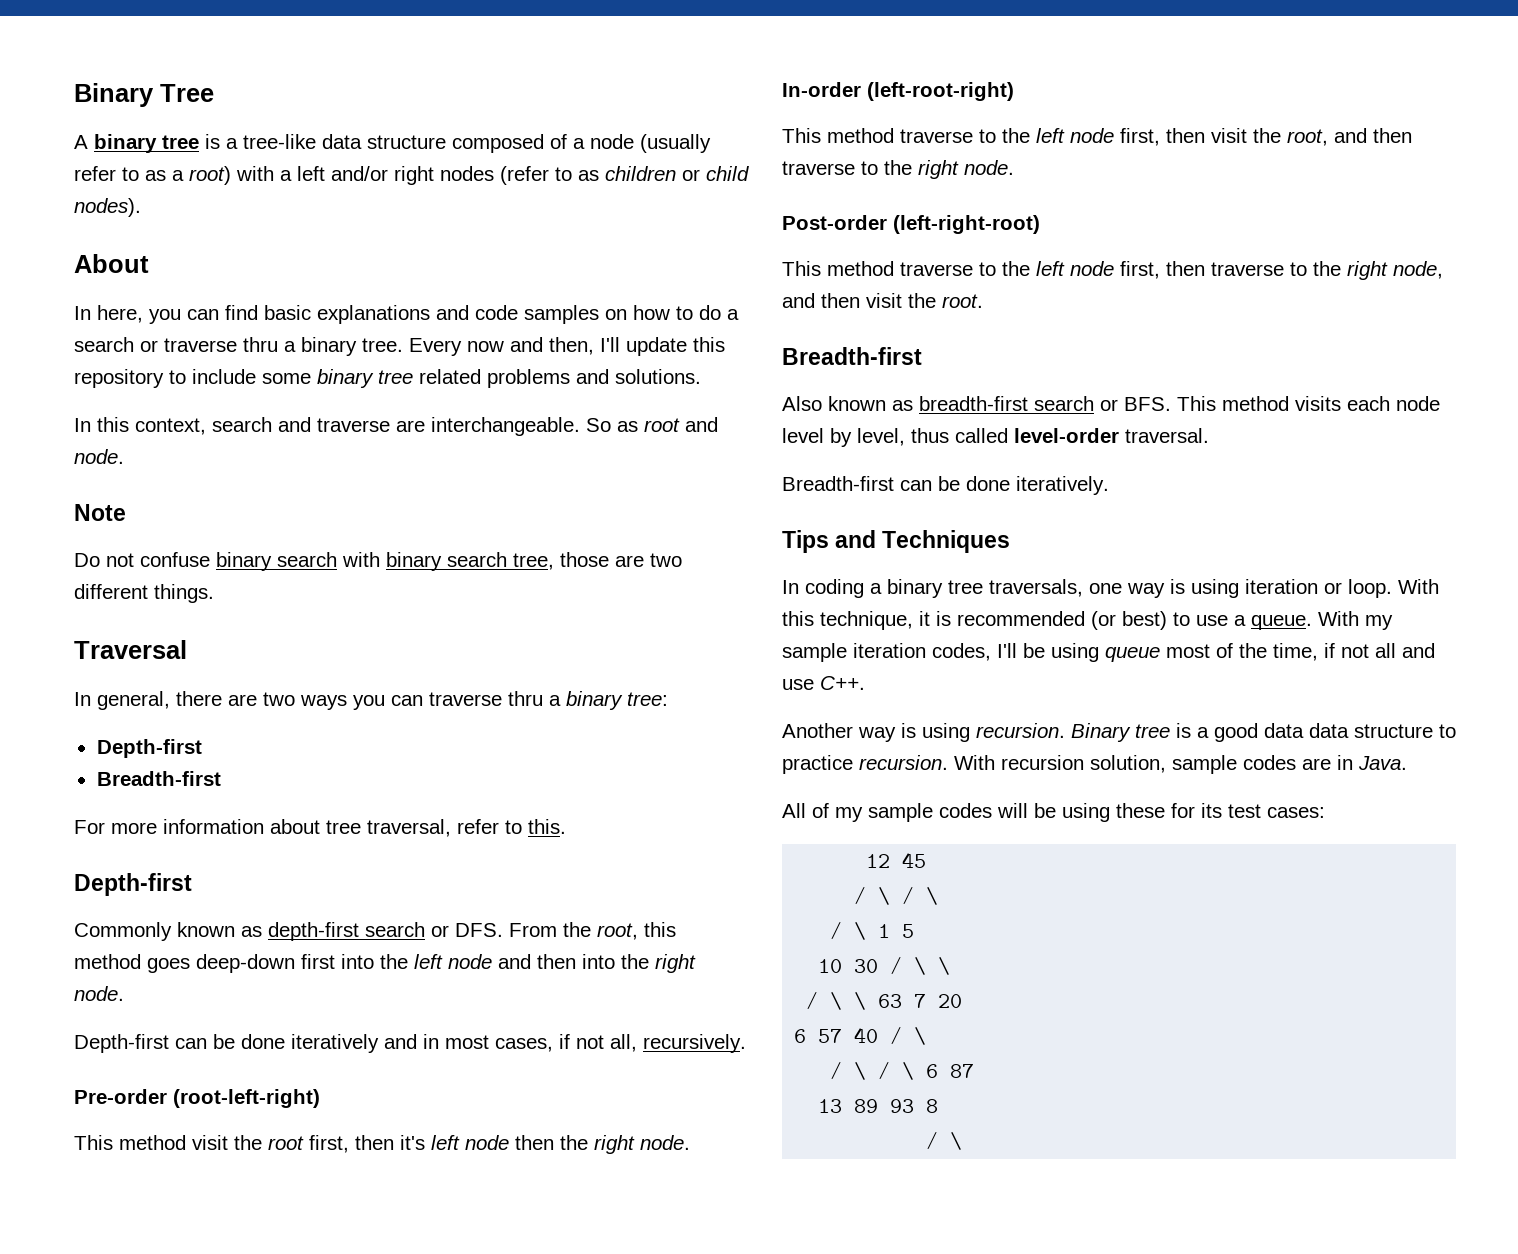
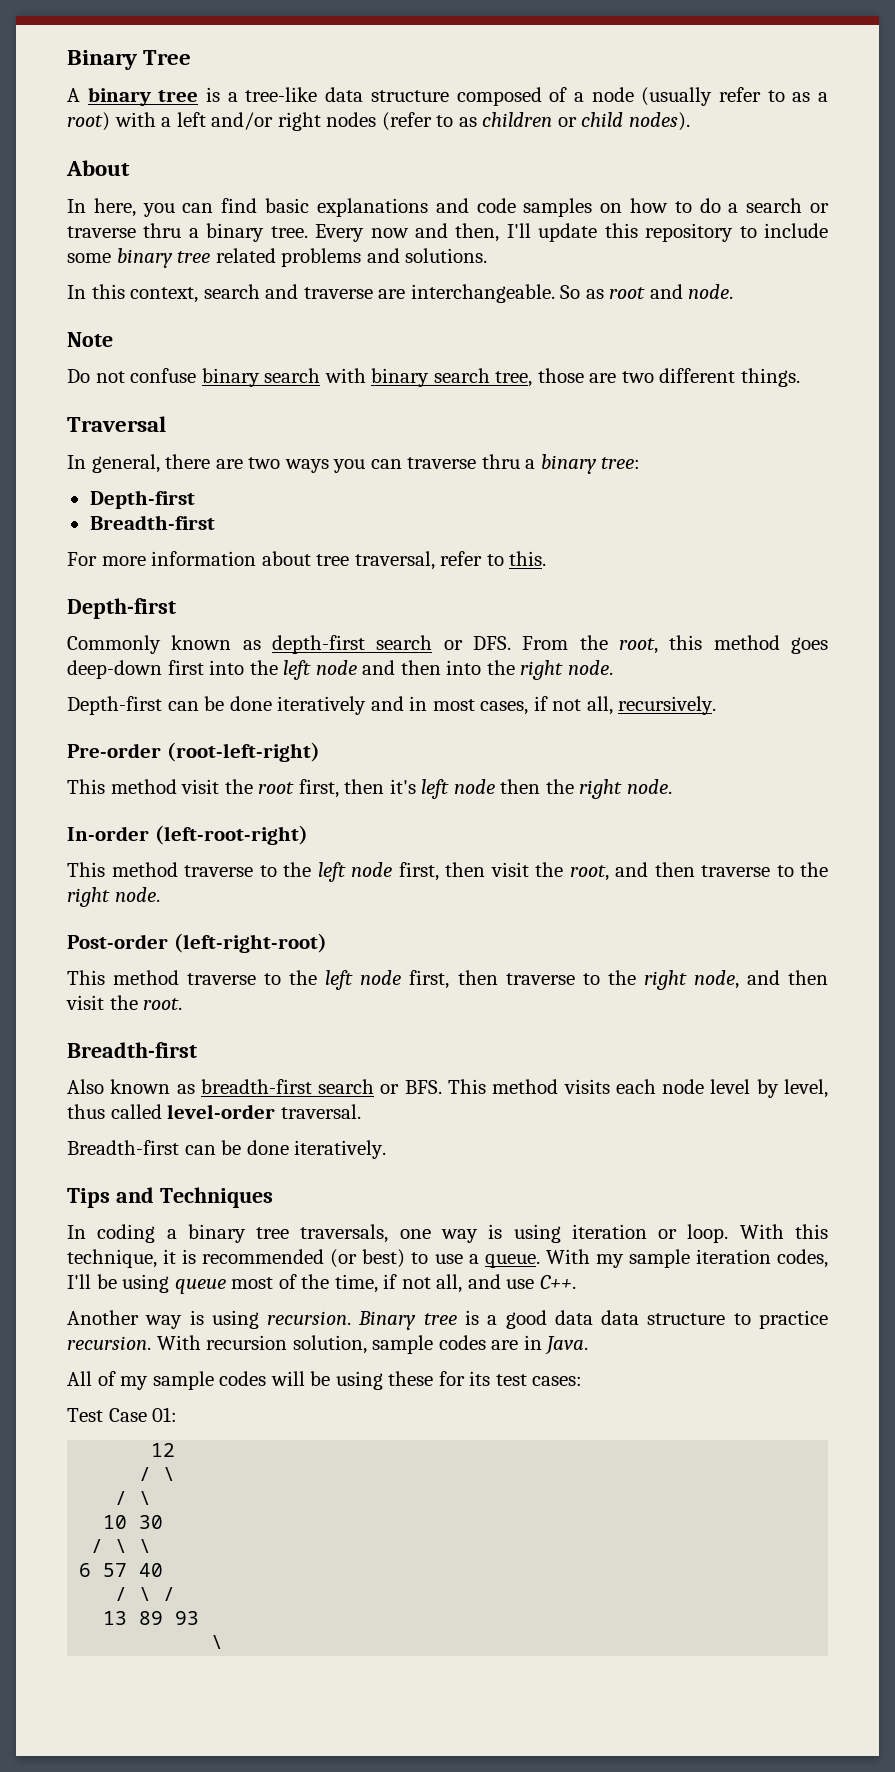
[1375,643,1396,658] all -> [436,1274,463,1293] all,
(1325, 812) none -> [67,1407,178,1422] // Test Case 01:
[902,852,927,868] [854,887,939,905] [830,922,915,940] 45 // / \ / \ // / \ 1 5 -> [139,1467,176,1481] [115,1491,152,1505] // / \ // / \
[890,957,951,975] [806,992,963,1010] / \ \ // / \ \ 63 7 20 -> [91,1539,152,1553] // / \ \
[890,1027,927,1045] [830,1062,975,1080] / \ // / \ / \ 6 87 -> [115,1587,176,1601] // / \ /
[926,1099,939,1113] [926,1132,939,1149] 8 // / -> (200, 1618) //

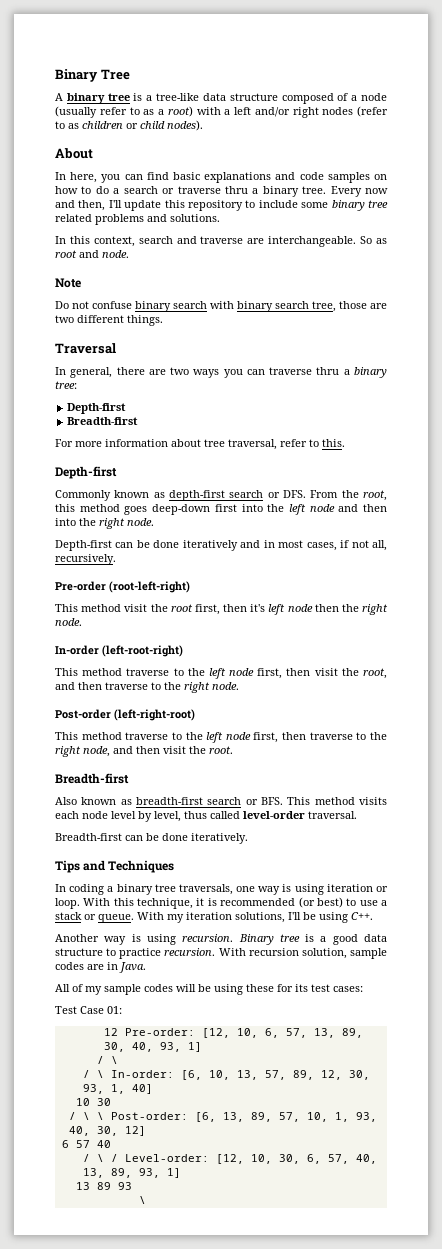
(479, 1259) none -> [55,912,96,920] stack or
[628,1249,828,1268] [67,1274,535,1294] sample iteration codes, I'll be using queue most of the time, if not all, and use -> [186,912,348,923] iteration solutions, I'll be using
[601,1310,640,1325] data -> (388, 938) none
[139,1467,176,1481] [115,1491,152,1505] // / \ // / \ -> [124,1028,363,1038] [103,1042,202,1052] [96,1056,118,1064] [82,1070,370,1080] [82,1084,153,1094] Pre-order: [12, 10, 6, 57, 13, 89, 30, 40, 93, 1] // / \ // / \ In-order: [6, 10, 13, 57, 89, 12, 30, 93, 1, 40]
(152, 1546) none -> [110,1112,377,1122] [68,1126,146,1136] Post-order: [6, 13, 89, 57, 10, 1, 93, 40, 30, 12]
(176, 1594) none -> [124,1154,377,1164] [82,1168,181,1178] Level-order: [12, 10, 30, 6, 57, 40, 13, 89, 93, 1]

